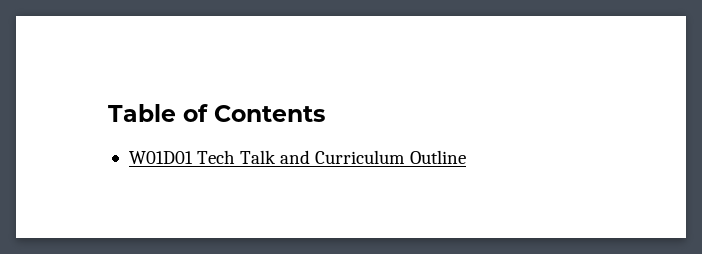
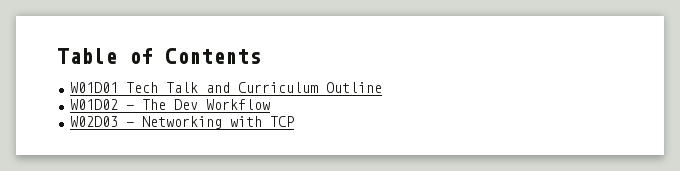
(466, 157) none -> [69,99,270,110] [69,116,294,129] // W01D02 - The Dev Workflow // W02D03 - Networking with TCP

